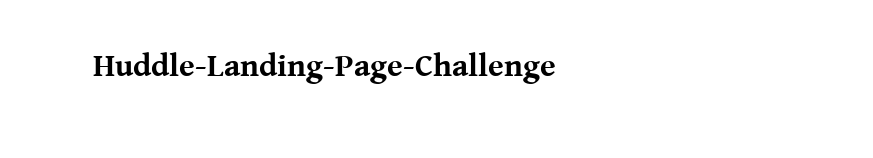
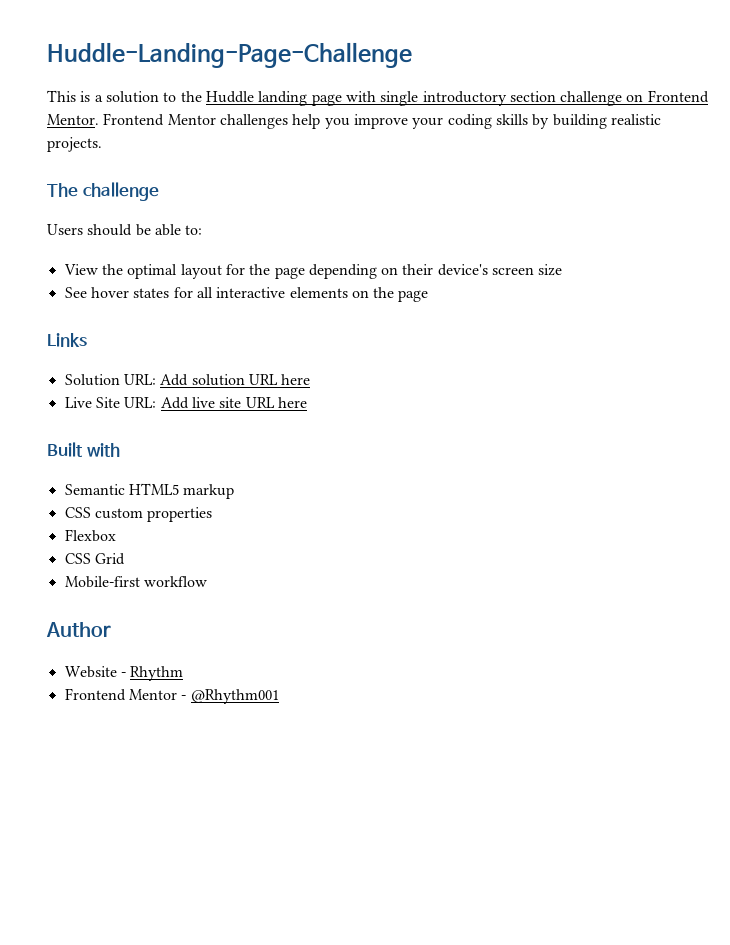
(556, 68) none -> [47,90,709,106] [47,113,661,129] [47,137,102,152] [47,182,159,201] [47,224,203,236] [63,264,563,279] [64,287,429,302] [47,333,87,347] [64,374,311,386] [64,397,307,409] [47,442,120,457] [64,483,235,499] [64,507,213,522] [64,529,116,542] [64,553,125,565] [64,576,207,588] [46,622,111,637] [64,666,184,681] [64,688,279,704] // This is a solution to the Huddle landing page with single introductory section challenge on Frontend Mentor. Frontend Mentor challenges help you improve your coding skills by building realistic projects. // The challenge // Users should be able to: // View the optimal layout for the page depending on their device's screen size // See hover states for all interactive elements on the page // Links // Solution URL: Add solution URL here // Live Site URL: Add live site URL here // Built with // Semantic HTML5 markup // CSS custom properties // Flexbox // CSS Grid // Mobile-first workflow // Author // Website - Rhythm // Frontend Mentor - @Rhythm001

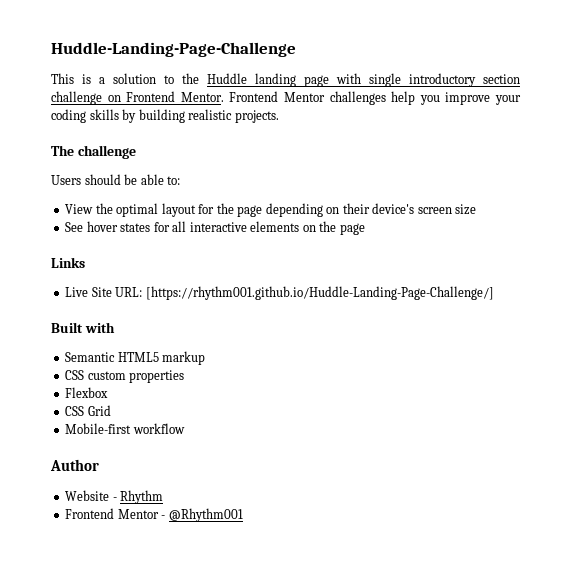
[64,374,311,386] [64,397,307,409] Solution URL: Add solution URL here // Live Site URL: Add live site URL here -> [65,286,494,300] Live Site URL: [https://rhythm001.github.io/Huddle-Landing-Page-Challenge/]

